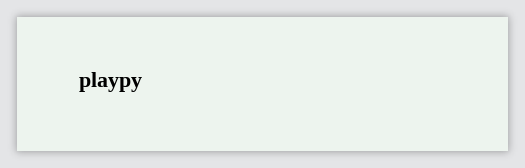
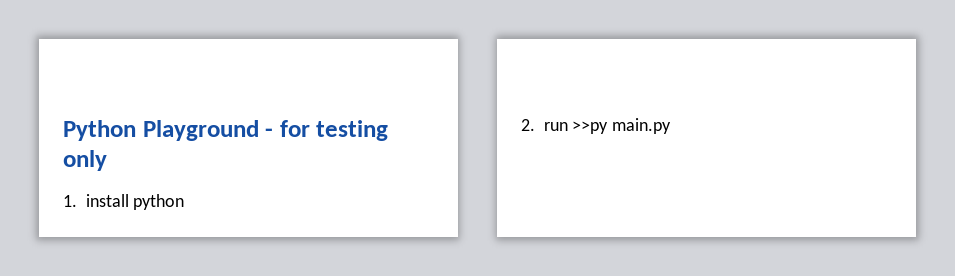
[79,72,142,92] playpy -> [63,120,389,141] [63,150,107,171] [63,194,185,210] [521,118,672,134] Python Playground - for testing only // 1. install python // 2. run >>py main.py

